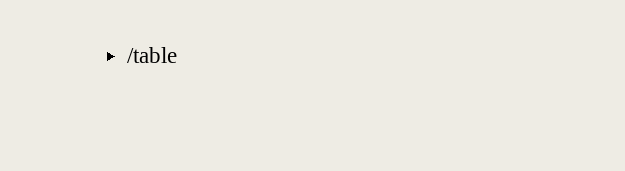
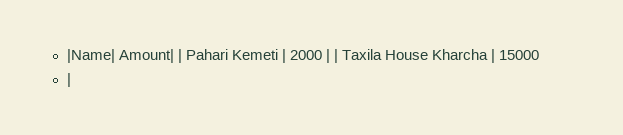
[127,47,178,63] /table -> [66,49,540,63] [66,73,71,87] |Name| Amount| | Pahari Kemeti | 2000 | | Taxila House Kharcha | 15000 // |

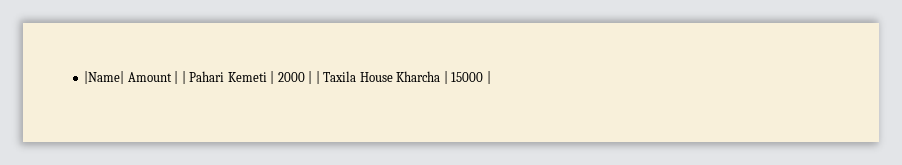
[118,49,174,63] Amount| -> [127,71,179,84] Amount |
(540, 55) // -> (484, 77) none

